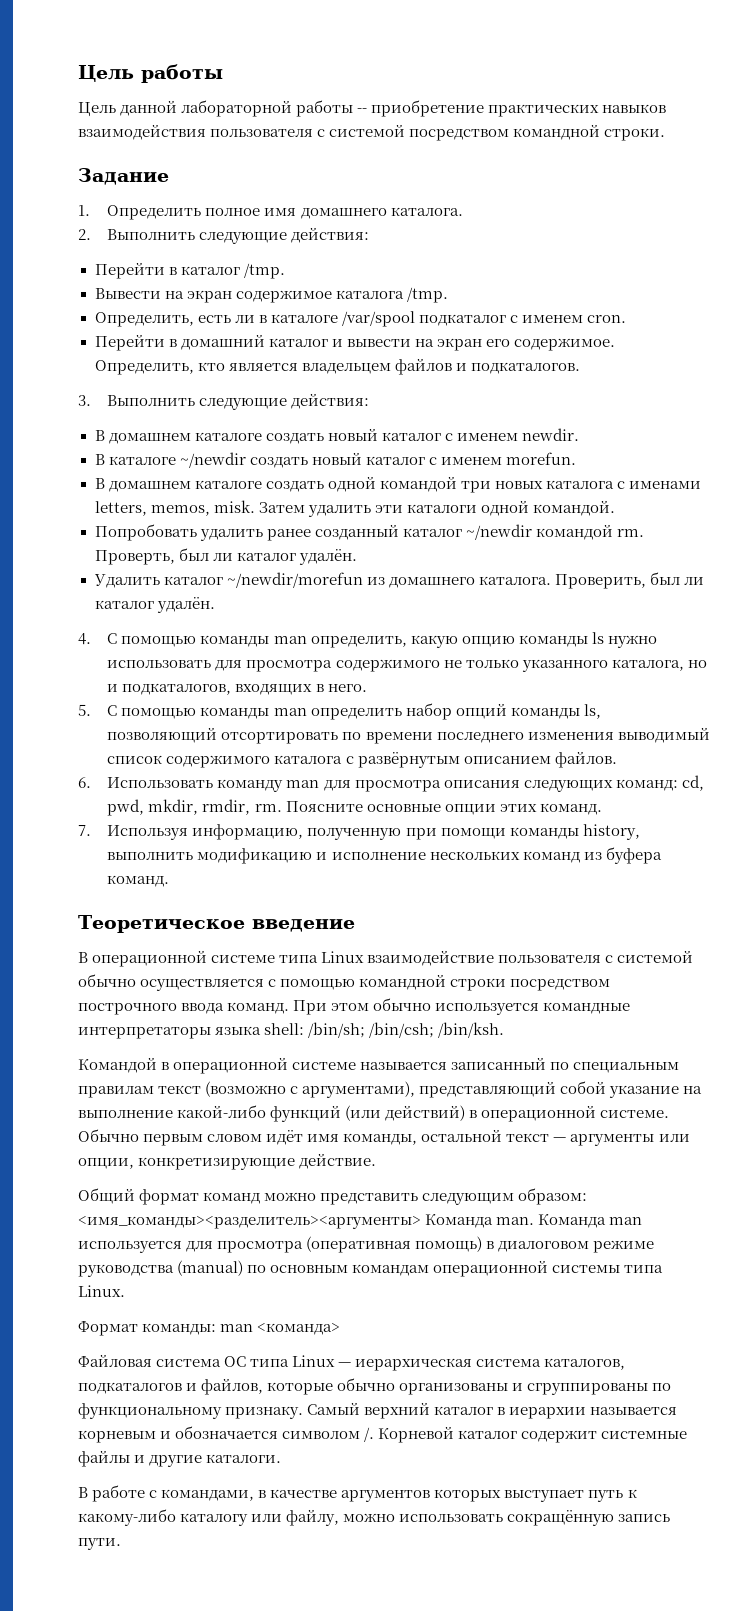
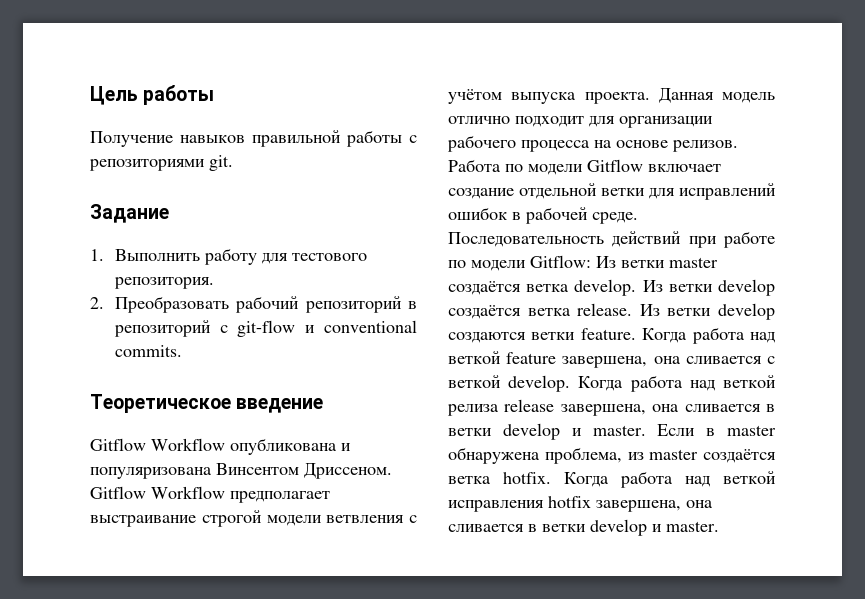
[78,100,667,117] [78,124,666,141] [78,168,169,185] [78,205,463,220] [78,227,370,244] [94,262,285,279] [94,287,448,303] [94,311,626,327] [94,334,615,351] [94,358,580,375] [78,393,370,410] [94,428,579,444] [94,452,576,468] [94,476,701,493] [94,500,615,517] [94,524,644,541] [94,548,357,565] [93,572,704,589] [94,597,215,613] [78,632,657,648] [107,659,707,672] [107,683,367,695] [78,703,601,720] [107,727,710,744] [107,751,617,768] [78,775,704,792] [107,799,602,816] [78,824,640,840] [107,847,662,864] [107,875,170,887] [78,915,355,933] [78,950,694,967] [78,974,611,991] [78,998,631,1015] [78,1022,505,1039] [78,1057,680,1074] [78,1081,703,1098] [78,1105,670,1122] [78,1129,690,1146] [78,1153,377,1170] [78,1188,588,1205] [78,1214,643,1229] [78,1236,655,1253] [78,1260,664,1277] [78,1285,125,1297] [78,1321,341,1336] [78,1354,626,1371] [78,1378,672,1395] [78,1402,678,1419] [78,1426,688,1443] [78,1450,282,1467] [78,1485,637,1502] [78,1509,671,1526] [78,1538,121,1550] Цель данной лабораторной работы -- приобретение практических навыков взаимодействия пользователя с системой посредством командной строки. // Задание // 1. Определить полное имя домашнего каталога. // 2. Выполнить следующие действия: // Перейти в каталог /tmp. // Вывести на экран содержимое каталога /tmp. // Определить, есть ли в каталоге /var/spool подкаталог с именем cron. // Перейти в домашний каталог и вывести на экран его содержимое. Определить, кто является владельцем файлов и подкаталогов. // 3. Выполнить следующие действия: // В домашнем каталоге создать новый каталог с именем newdir. // В каталоге ~/newdir создать новый каталог с именем morefun. // В домашнем каталоге создать одной командой три новых каталога с именами letters, memos, misk. Затем удалить эти каталоги одной командой. // Попробовать удалить ранее созданный каталог ~/newdir командой rm. Проверть, был ли каталог удалён. // Удалить каталог ~/newdir/morefun из домашнего каталога. Проверить, был ли каталог удалён. // 4. С помощью команды man определить, какую опцию команды ls нужно использовать для просмотра содержимого не только указанного каталога, но и подкаталогов, входящих в него. // 5. С помощью команды man определить набор опций команды ls, позволяющий отсортировать по времени последнего изменения выводимый список содержимого каталога с развёрнутым описанием файлов. // 6. Использовать команду man для просмотра описания следующих команд: cd, pwd, mkdir, rmdir, rm. Поясните основные опции этих команд. // 7. Используя информацию, полученную при помощи команды history, выполнить модификацию и исполнение нескольких команд из буфера команд. // Теоретическое введение // В операционной системе типа Linux взаимодействие пользователя с системой обычно осуществляется с помощью командной строки посредством построчного ввода команд. При этом обычно используется командные интерпретаторы языка shell: /bin/sh; /bin/csh; /bin/ksh. // Командой в операционной системе называется записанный по специальным правилам текст (возможно с аргументами), представляющий собой указание на выполнение какой-либо функций (или действий) в операционной системе. Обычно первым словом идёт имя команды, остальной текст — аргументы или опции, конкретизирующие действие. // Общий формат команд можно представить следующим образом: <имя_команды><разделитель><аргументы> Команда man. Команда man используется для просмотра (оперативная помощь) в диалоговом режиме руководства (manual) по основным командам операционной системы типа Linux. // Формат команды: man <команда> // Файловая система ОС типа Linux — иерархическая система каталогов, подкаталогов и файлов, которые обычно организованы и сгруппированы по функциональному признаку. Самый верхний каталог в иерархии называется корневым и обозначается символом /. Корневой каталог содержит системные файлы и другие каталоги. // В работе с командами, в качестве аргументов которых выступает путь к какому-либо каталогу или файлу, можно использовать сокращённую запись пути. -> [90,130,417,147] [89,155,233,171] [90,204,169,223] [90,248,367,265] [113,277,214,289] [90,296,418,313] [113,320,417,337] [114,345,182,357] [90,394,324,413] [90,438,351,455] [90,463,392,479] [90,486,330,503] [90,510,417,527] [448,88,775,104] [448,116,713,128] [447,135,738,152] [448,159,721,175] [448,183,776,200] [448,207,638,224] [448,231,775,248] [448,255,718,271] [448,279,775,296] [448,303,775,320] [448,327,775,344] [448,351,775,368] [448,375,776,392] [447,399,775,416] [448,423,776,440] [448,447,776,464] [448,471,776,488] [448,496,713,512] [448,519,719,536] Получение навыков правильной работы с репозиториями git. // Задание // 1. Выполнить работу для тестового репозитория. // 2. Преобразовать рабочий репозиторий в репозиторий с git-flow и conventional commits. // Теоретическое введение // Gitflow Workflow опубликована и популяризована Винсентом Дриссеном. Gitflow Workflow предполагает выстраивание строгой модели ветвления с учётом выпуска проекта. Данная модель отлично подходит для организации рабочего процесса на основе релизов. Работа по модели Gitflow включает создание отдельной ветки для исправлений ошибок в рабочей среде. Последовательность действий при работе по модели Gitflow: Из ветки master создаётся ветка develop. Из ветки develop создаётся ветка release. Из ветки develop создаются ветки feature. Когда работа над веткой feature завершена, она сливается с веткой develop. Когда работа над веткой релиза release завершена, она сливается в ветки develop и master. Если в master обнаружена проблема, из master создаётся ветка hotfix. Когда работа над веткой исправления hotfix завершена, она сливается в ветки develop и master.

